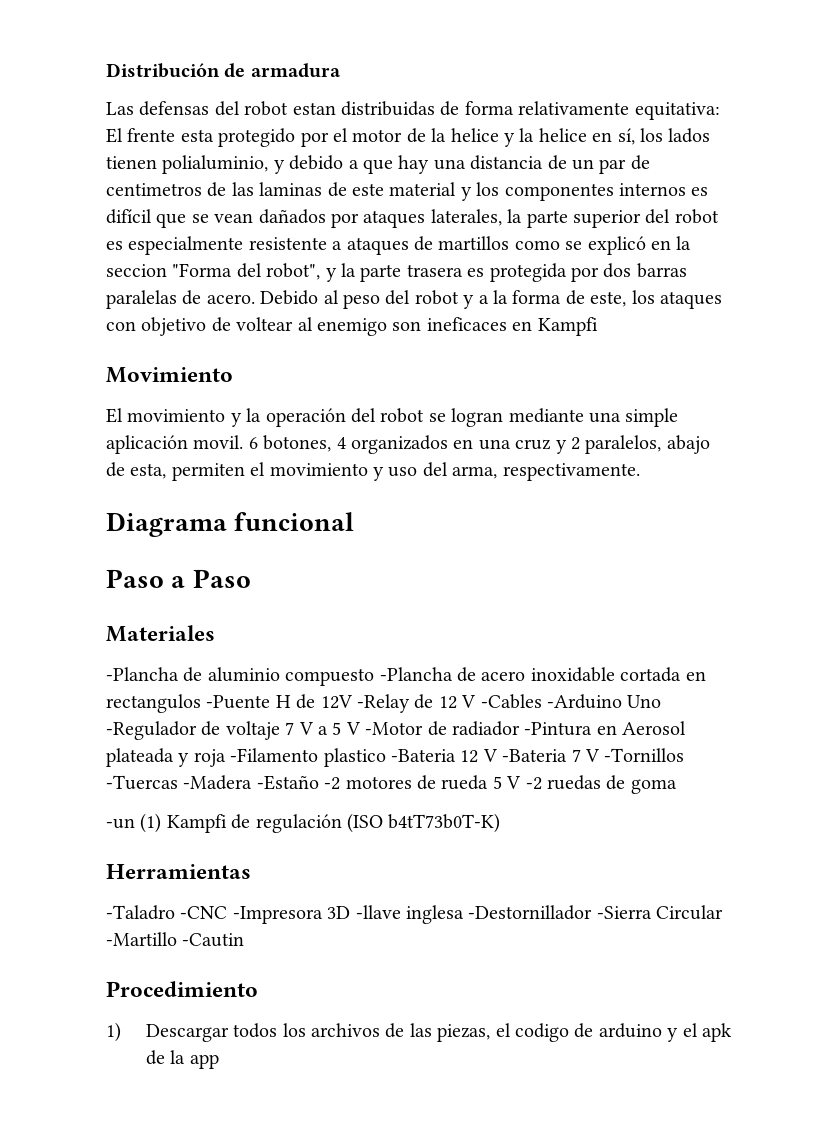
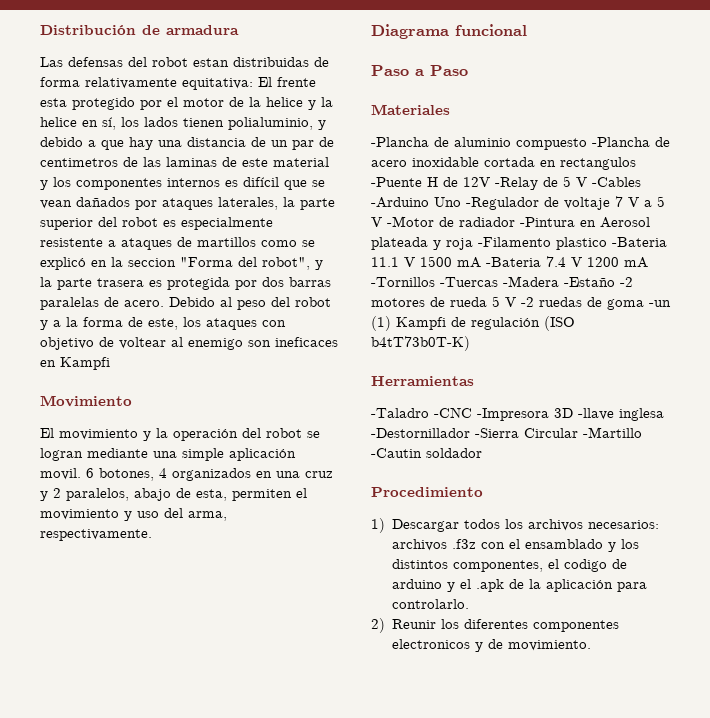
[438,696,457,709] 12 -> [563,176,571,187] 5
[460,749,600,763] 12 V -Bateria 7 V -> [371,256,648,268] 11.1 V 1500 mA -Bateria 7.4 V 1200 mA
(677, 786) // -> (644, 304) none
(245, 940) none -> [426,448,482,458] soldador
[385,1023,491,1042] de las piezas, -> [588,520,660,529] [392,539,640,552] [392,559,544,572] necesarios: archivos .f3z con el ensamblado y los distintos componentes,
[701,1023,732,1042] [145,1050,219,1069] apk de la app -> [476,579,648,592] [392,599,470,609] [371,618,620,633] [392,639,592,652] .apk de la aplicación para controlarlo. // 2) Reunir los diferentes componentes electronicos y de movimiento.

